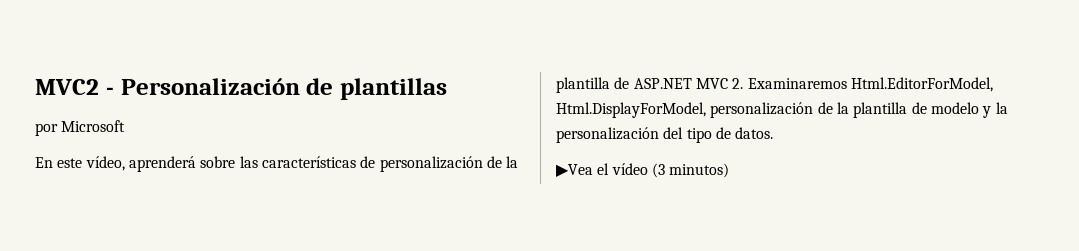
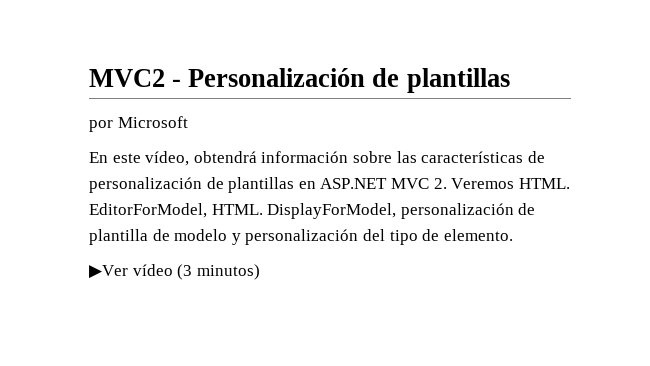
[128,156,196,172] aprenderá -> [193,151,349,163] obtendrá información
[506,156,519,168] [556,77,993,93] [556,102,849,118] la plantilla de ASP.NET MVC 2. Examinaremos Html.EditorForModel, Html.DisplayForModel, personalización de la -> [228,177,570,193] [89,203,536,219] plantillas en ASP.NET MVC 2. Veremos HTML. EditorForModel, HTML. DisplayForModel, personalización de
[995,102,1008,114] la -> (241, 239) none
[735,127,774,139] [556,163,610,177] datos. // ▶Vea el -> [443,229,513,241] [89,265,128,279] elemento. // ▶Ver

